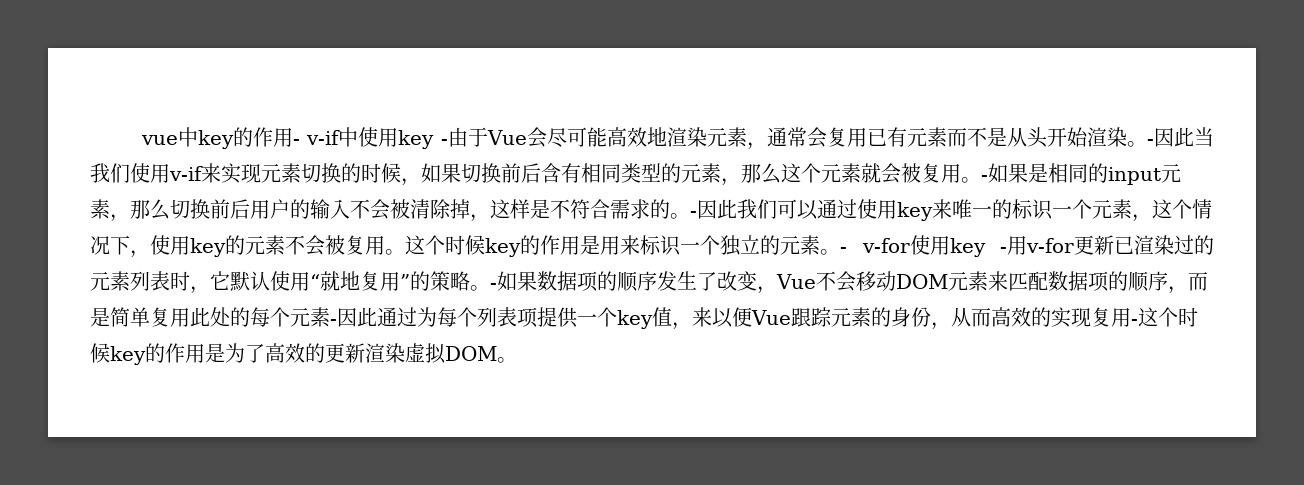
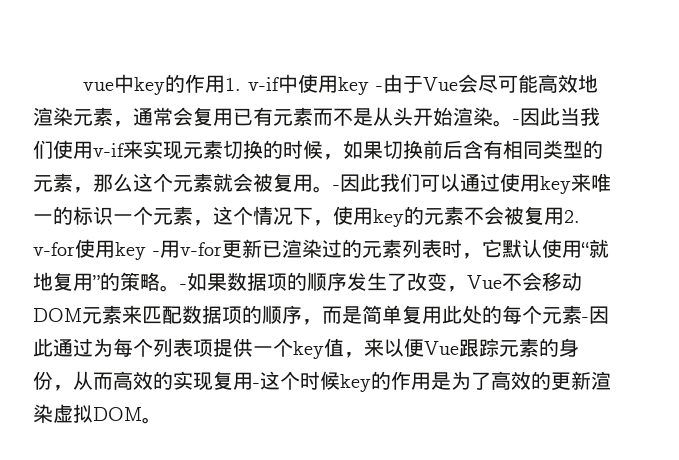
[292,139,300,145] - -> [224,78,241,91] 1.
[988,163,1181,185] [90,199,697,222] 如果是相同的input元素，那么切换前后用户的输入不会被清除掉，这样是不符合需求的。- -> (340, 187) none
[385,235,847,257] 。这个时候key的作用是用来标识一个独立的元素。- -> [564,210,580,223] 2.

